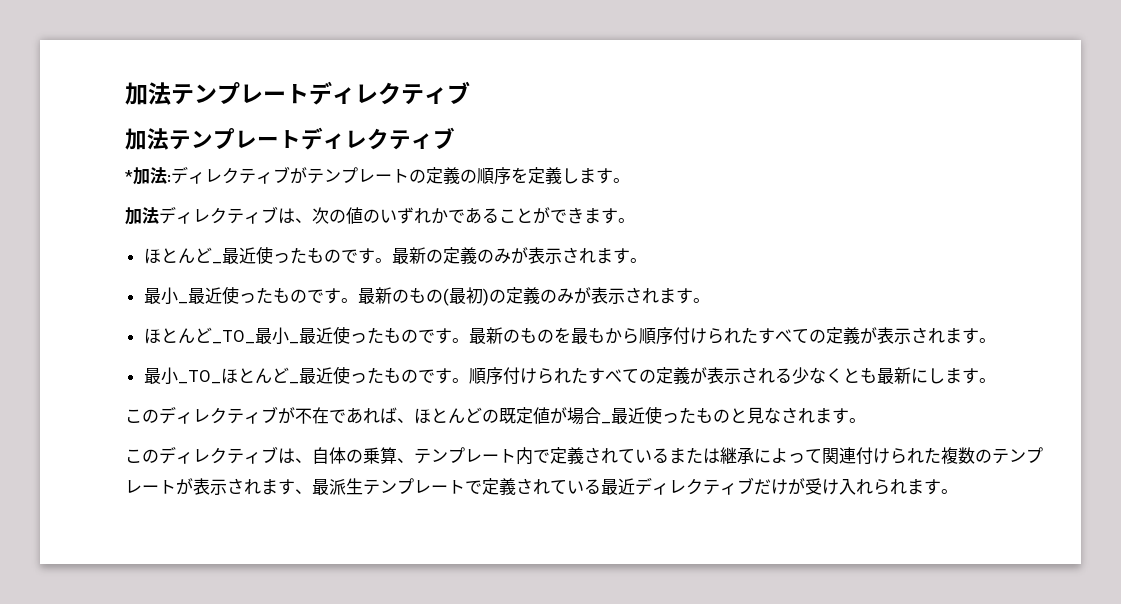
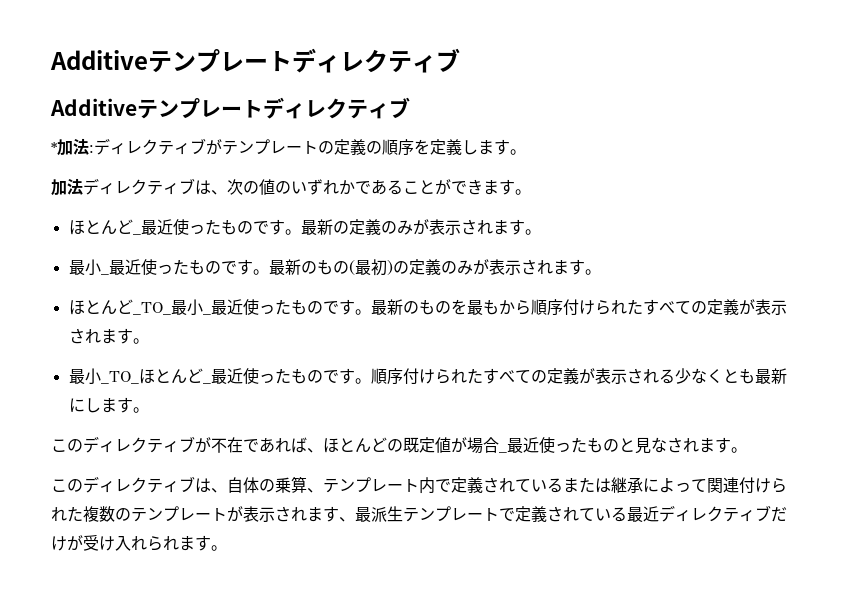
[125,81,470,105] [125,128,169,150] 加法テンプレートディレクティブ // 加法 -> [50,48,460,73] [50,98,137,116] Additiveテンプレートディレクティブ // Additive

